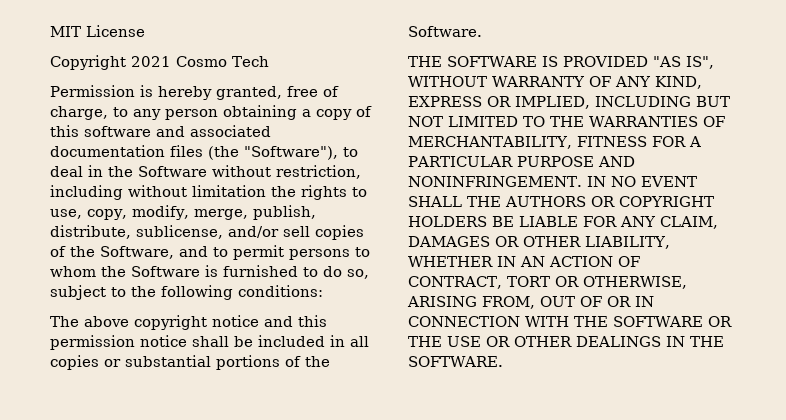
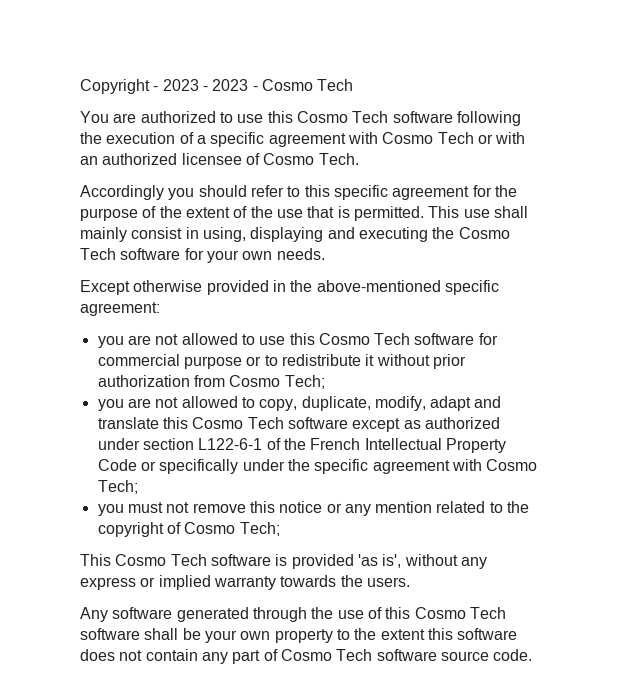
[50,25,145,37] [50,55,269,70] [50,85,339,100] [50,105,372,120] [50,125,271,137] [50,145,358,160] [50,165,361,179] [50,185,367,200] [50,205,316,220] [50,225,364,240] [50,245,370,260] [50,265,369,279] [50,285,323,300] [50,315,327,330] [50,335,369,350] [50,355,330,370] [408,26,482,37] [408,56,714,69] [408,76,702,89] [408,96,730,109] [408,116,725,127] [408,136,701,149] [408,156,635,167] [408,176,697,187] [408,196,714,207] [408,216,718,229] [408,236,670,249] [408,256,640,267] [408,276,687,289] [407,296,654,309] [408,316,732,327] [408,336,724,347] [408,356,503,367] MIT License // Copyright 2021 Cosmo Tech // Permission is hereby granted, free of charge, to any person obtaining a copy of this software and associated documentation files (the "Software"), to deal in the Software without restriction, including without limitation the rights to use, copy, modify, merge, publish, distribute, sublicense, and/or sell copies of the Software, and to permit persons to whom the Software is furnished to do so, subject to the following conditions: // The above copyright notice and this permission notice shall be included in all copies or substantial portions of the Software. // THE SOFTWARE IS PROVIDED "AS IS", WITHOUT WARRANTY OF ANY KIND, EXPRESS OR IMPLIED, INCLUDING BUT NOT LIMITED TO THE WARRANTIES OF MERCHANTABILITY, FITNESS FOR A PARTICULAR PURPOSE AND NONINFRINGEMENT. IN NO EVENT SHALL THE AUTHORS OR COPYRIGHT HOLDERS BE LIABLE FOR ANY CLAIM, DAMAGES OR OTHER LIABILITY, WHETHER IN AN ACTION OF CONTRACT, TORT OR OTHERWISE, ARISING FROM, OUT OF OR IN CONNECTION WITH THE SOFTWARE OR THE USE OR OTHER DEALINGS IN THE SOFTWARE. -> [80,79,354,94] [80,111,521,126] [80,132,526,147] [80,153,359,165] [80,185,517,200] [80,206,528,221] [80,227,510,242] [80,248,325,263] [80,280,499,295] [80,302,160,316] [97,333,498,348] [97,354,466,369] [97,375,325,389] [97,396,502,411] [97,417,500,432] [97,438,506,453] [97,459,538,474] [97,480,138,494] [97,501,530,516] [97,522,280,537] [80,554,487,569] [80,575,410,590] [80,607,506,622] [80,628,518,643] [80,649,533,664] Copyright - 2023 - 2023 - Cosmo Tech // You are authorized to use this Cosmo Tech software following the execution of a specific agreement with Cosmo Tech or with an authorized licensee of Cosmo Tech. // Accordingly you should refer to this specific agreement for the purpose of the extent of the use that is permitted. This use shall mainly consist in using, displaying and executing the Cosmo Tech software for your own needs. // Except otherwise provided in the above-mentioned specific agreement: // you are not allowed to use this Cosmo Tech software for commercial purpose or to redistribute it without prior authorization from Cosmo Tech; // you are not allowed to copy, duplicate, modify, adapt and translate this Cosmo Tech software except as authorized under section L122-6-1 of the French Intellectual Property Code or specifically under the specific agreement with Cosmo Tech; // you must not remove this notice or any mention related to the copyright of Cosmo Tech; // This Cosmo Tech software is provided 'as is', without any express or implied warranty towards the users. // Any software generated through the use of this Cosmo Tech software shall be your own property to the extent this software does not contain any part of Cosmo Tech software source code.

